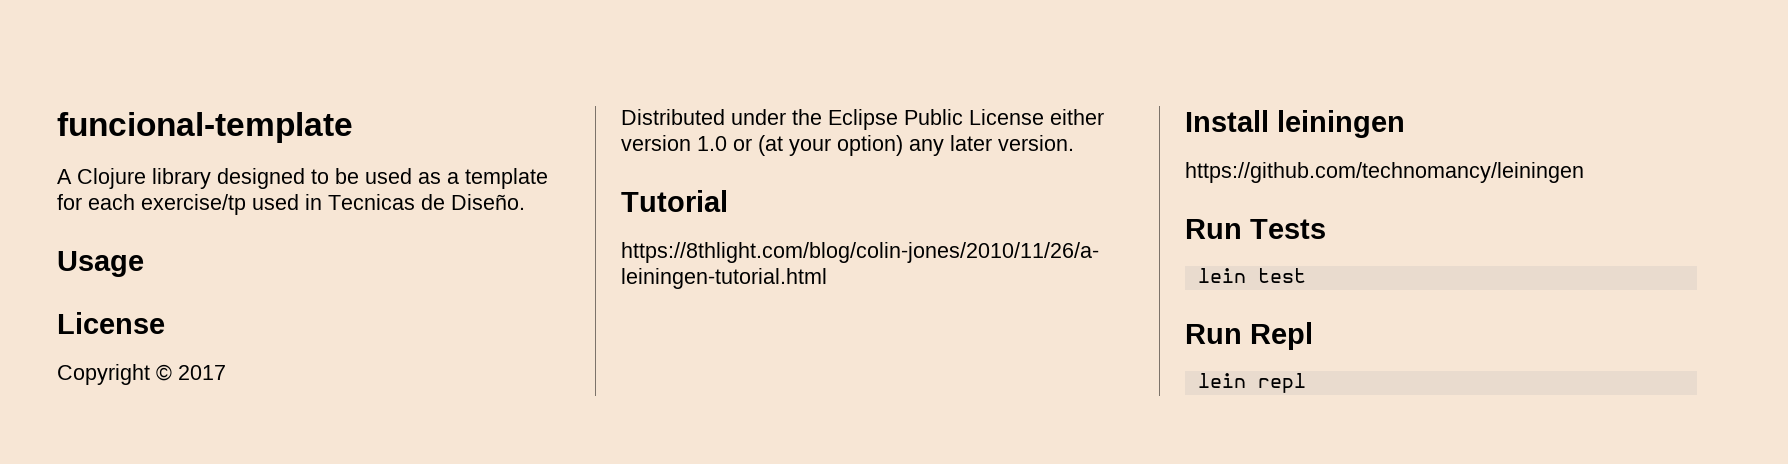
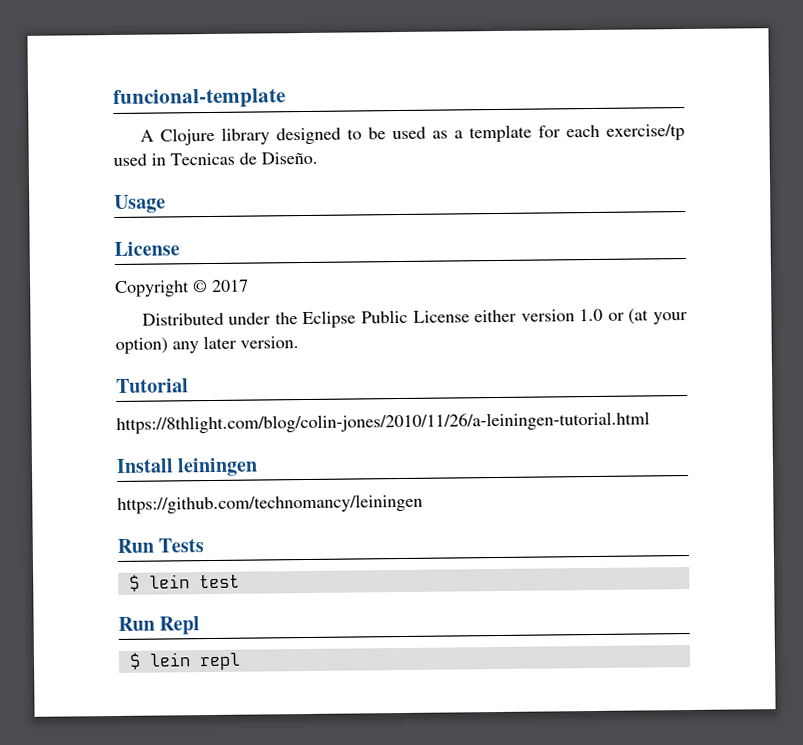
(1326, 229) none -> [128,574,140,592] $
(1313, 336) none -> [128,652,141,670] $

